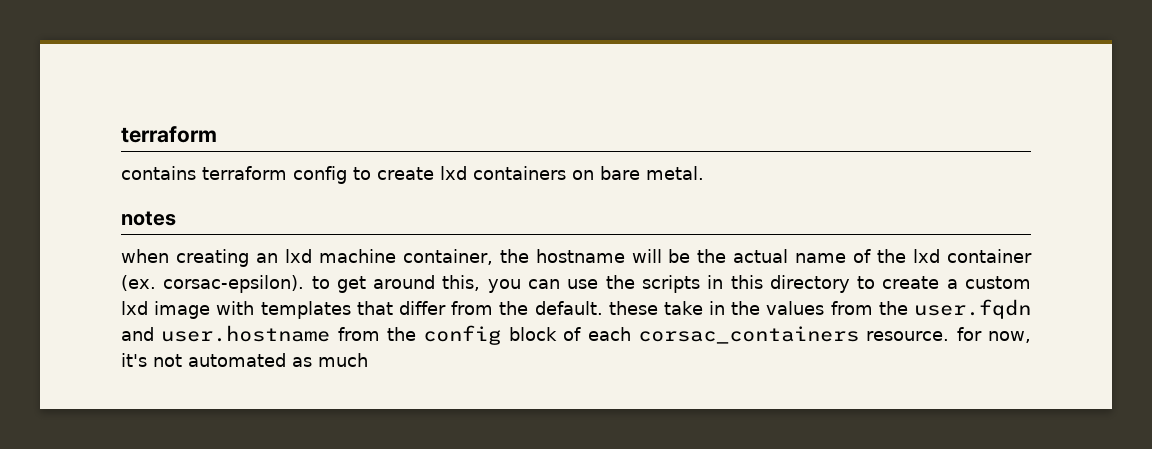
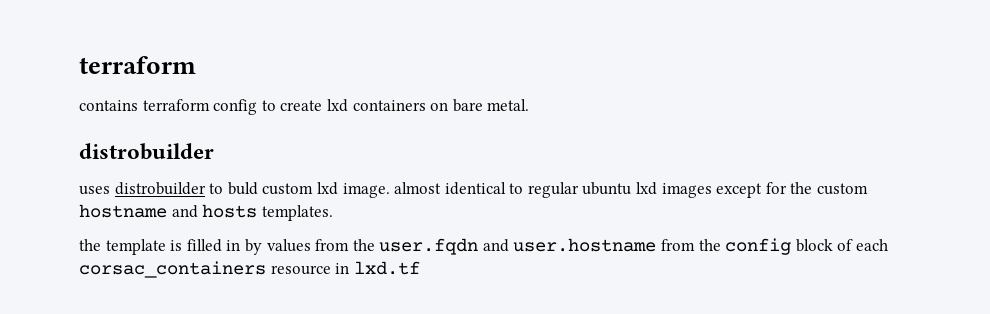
[121,211,176,226] [121,249,1032,267] [121,275,1031,293] [121,301,761,319] notes // when creating an lxd machine container, the hostname will be the actual name of the lxd container (ex. corsac-epsilon). to get around this, you can use the scripts in this directory to create a custom lxd image with templates that differ from the default. these take in the -> [79,143,214,160] [79,182,869,198] [79,204,333,221] [79,239,262,255] distrobuilder // uses distrobuilder to buld custom lxd image. almost identical to regular ubuntu lxd images except for the custom hostname and hosts templates. // the template is filled in by
[866,327,1031,343] [121,353,368,367] resource. for now, it's not automated as much -> [270,261,420,275] resource in lxd.tf

